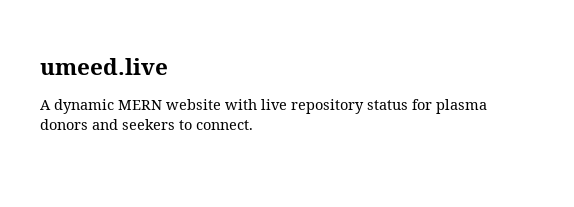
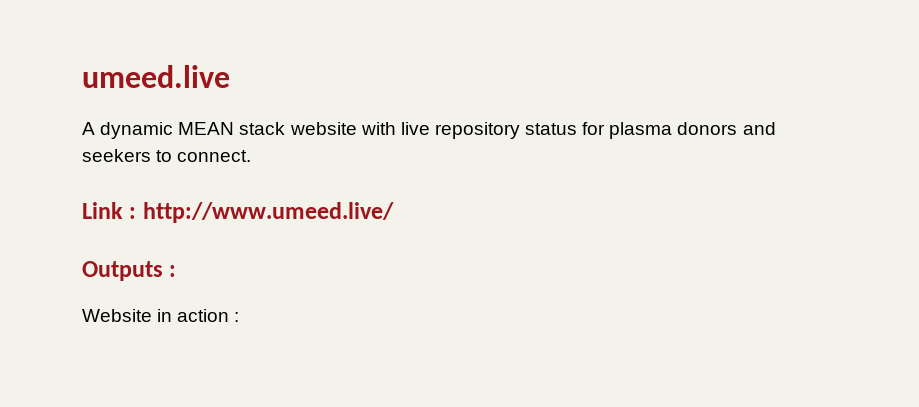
[118,100,162,110] MERN -> [178,122,286,135] MEAN stack
(253, 125) none -> [82,202,394,223] [82,261,177,281] [82,309,240,322] // Link : http://www.umeed.live/ // Outputs : // Website in action :

